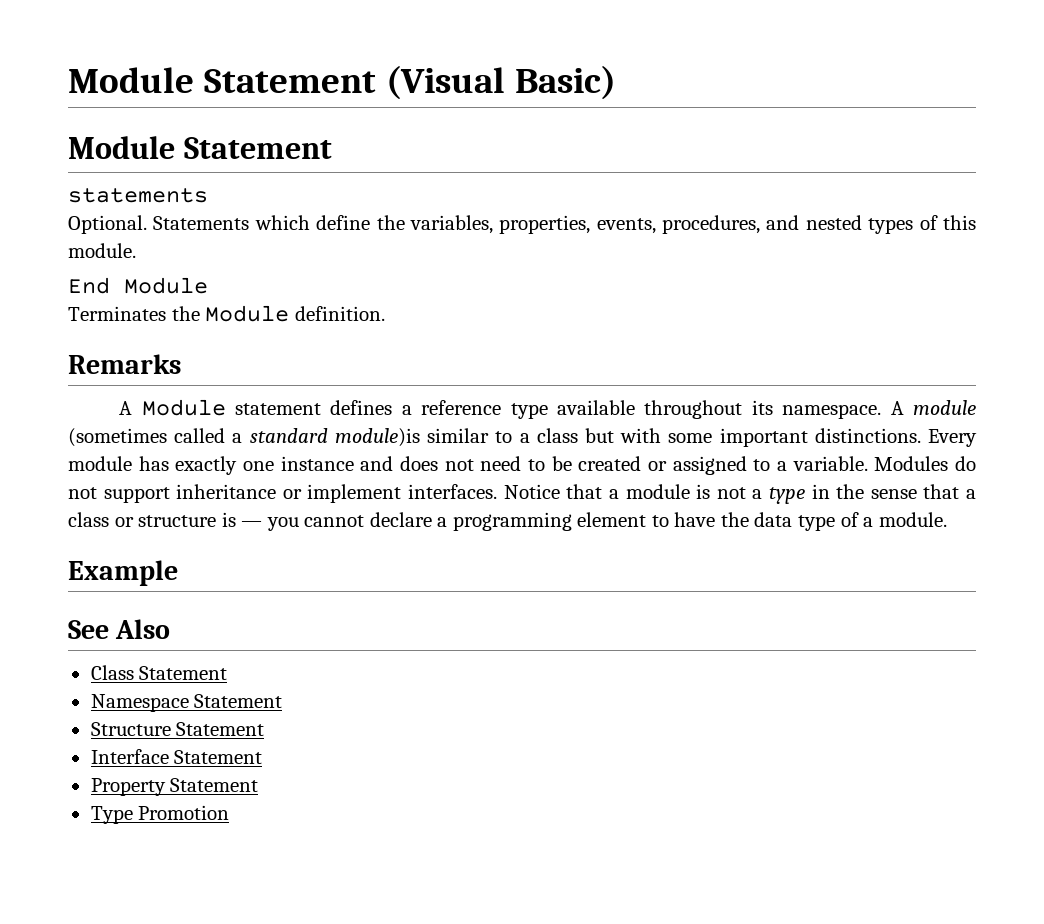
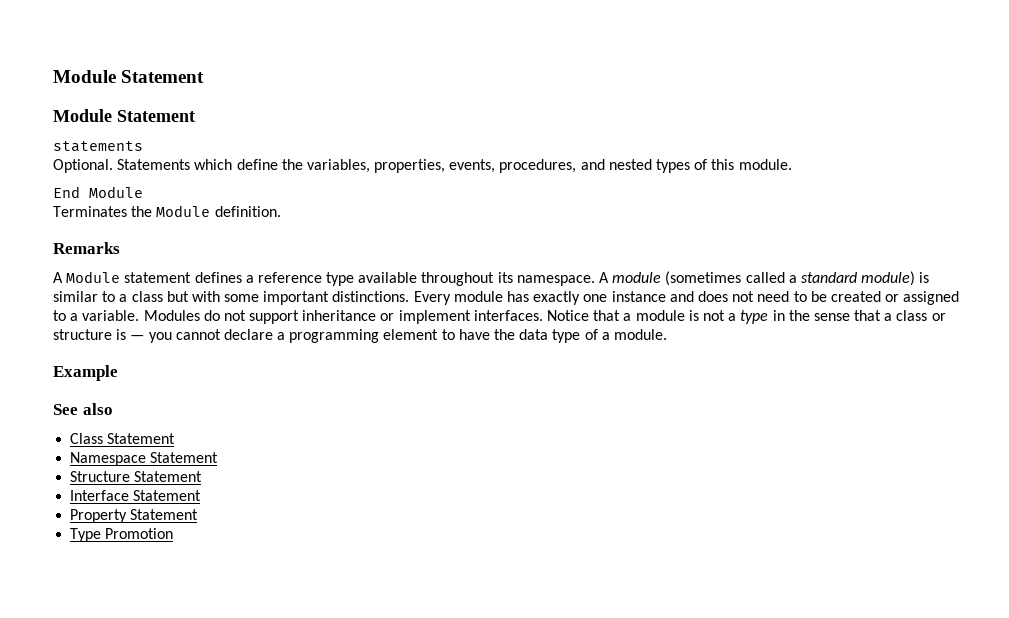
[68,65,616,100] Module Statement (Visual Basic) -> [53,70,205,83] Module Statement
[334,428,420,447] module)is -> [861,271,930,286] module) is
[115,619,171,639] Also -> [82,403,113,415] also

